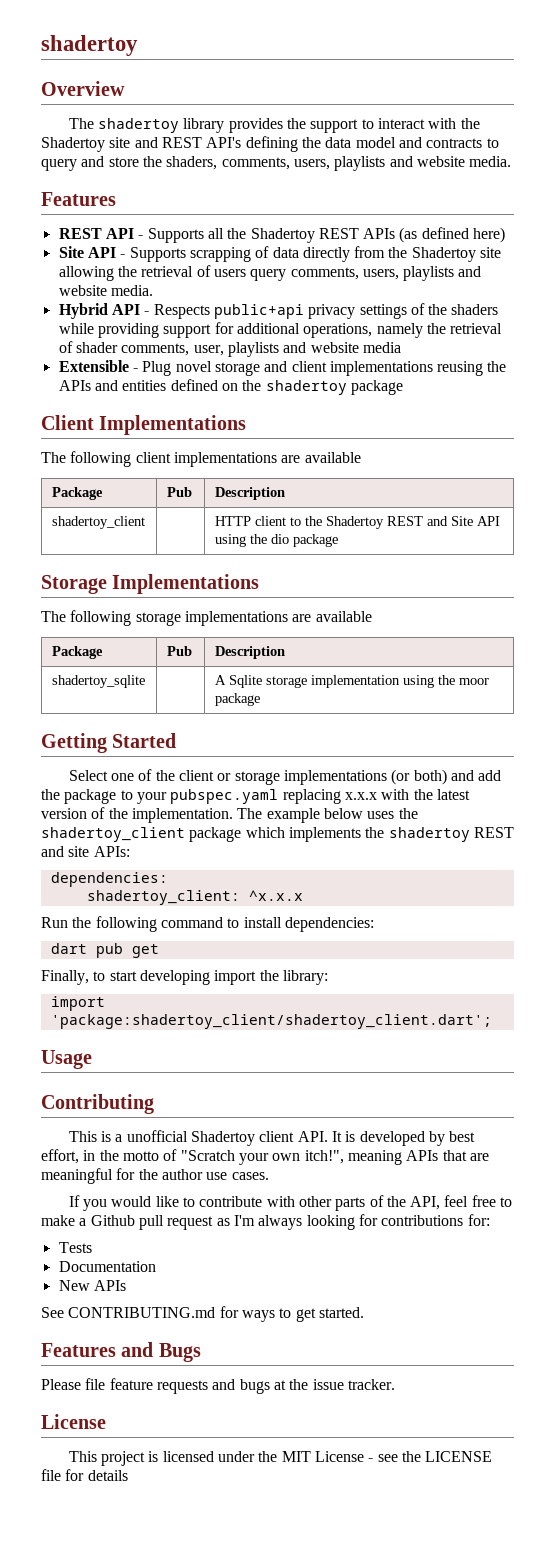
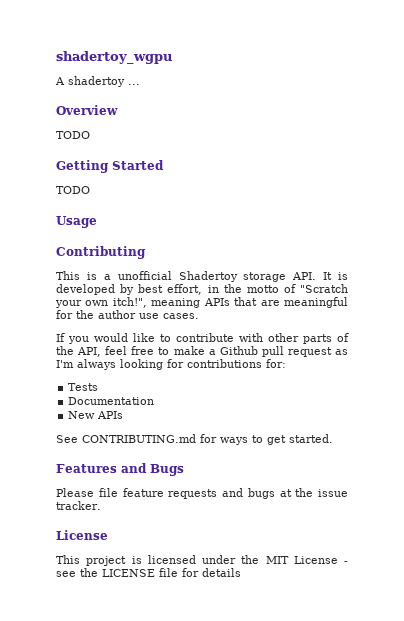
[41,35,138,56] shadertoy -> [56,51,172,64] [55,76,140,87] shadertoy_wgpu // A shadertoy ...
[68,118,480,133] [41,136,499,152] [41,156,512,171] [41,192,116,206] [58,227,506,243] [58,246,502,262] [58,265,482,281] [58,285,153,296] [58,303,499,319] [58,322,503,338] [58,341,401,357] [58,360,507,376] [58,379,403,395] [41,415,247,435] [41,451,361,467] [51,487,103,500] [166,487,192,497] [214,487,285,500] [51,516,145,529] [214,516,500,529] [214,534,338,547] [41,574,260,594] [41,610,372,626] [51,646,103,659] [166,646,192,656] [214,646,285,659] [51,675,145,688] [214,675,489,688] [214,693,260,706] [41,733,177,753] [68,769,502,785] [41,789,470,804] [41,807,418,823] [41,827,514,842] [41,846,130,857] [50,872,168,887] [86,890,303,905] [41,916,374,932] [50,943,159,958] [41,970,328,985] [50,996,105,1011] [50,1014,492,1029] The shadertoy library provides the support to interact with the Shadertoy site and REST API's defining the data model and contracts to query and store the shaders, comments, users, playlists and website media. // Features // REST API - Supports all the Shadertoy REST APIs (as defined here) // Site API - Supports scrapping of data directly from the Shadertoy site allowing the retrieval of users query comments, users, playlists and website media. // Hybrid API - Respects public+api privacy settings of the shaders while providing support for additional operations, namely the retrieval of shader comments, user, playlists and website media // Extensible - Plug novel storage and client implementations reusing the APIs and entities defined on the shadertoy package // Client Implementations // The following client implementations are available // Package | Pub | Description // shadertoy_client | | HTTP client to the Shadertoy REST and Site API using the dio package // Storage Implementations // The following storage implementations are available // Package | Pub | Description // shadertoy_sqlite | | A Sqlite storage implementation using the moor package // Getting Started // Select one of the client or storage implementations (or both) and add the package to your pubspec.yaml replacing x.x.x with the latest version of the implementation. The example below uses the shadertoy_client package which implements the shadertoy REST and site APIs: // dependencies: // shadertoy_client: ^x.x.x // Run the following command to install dependencies: // dart pub get // Finally, to start developing import the library: // import 'package:shadertoy_client/shadertoy_client.dart'; -> [56,131,90,139] [56,160,164,173] [56,186,90,194] TODO // Getting Started // TODO
[259,1131,295,1142] client -> [243,272,287,282] storage

